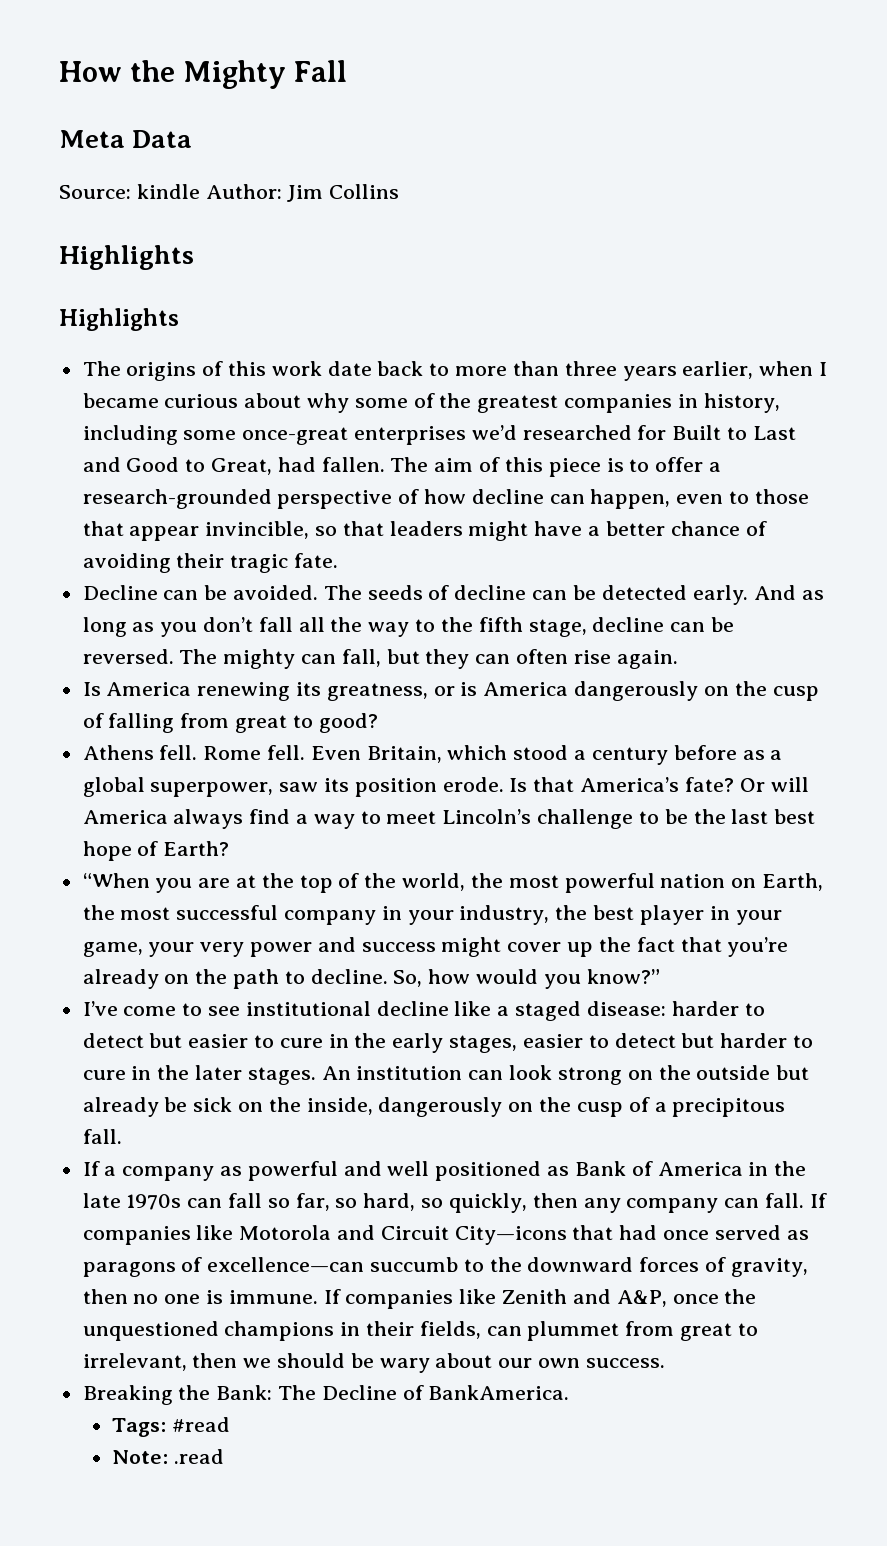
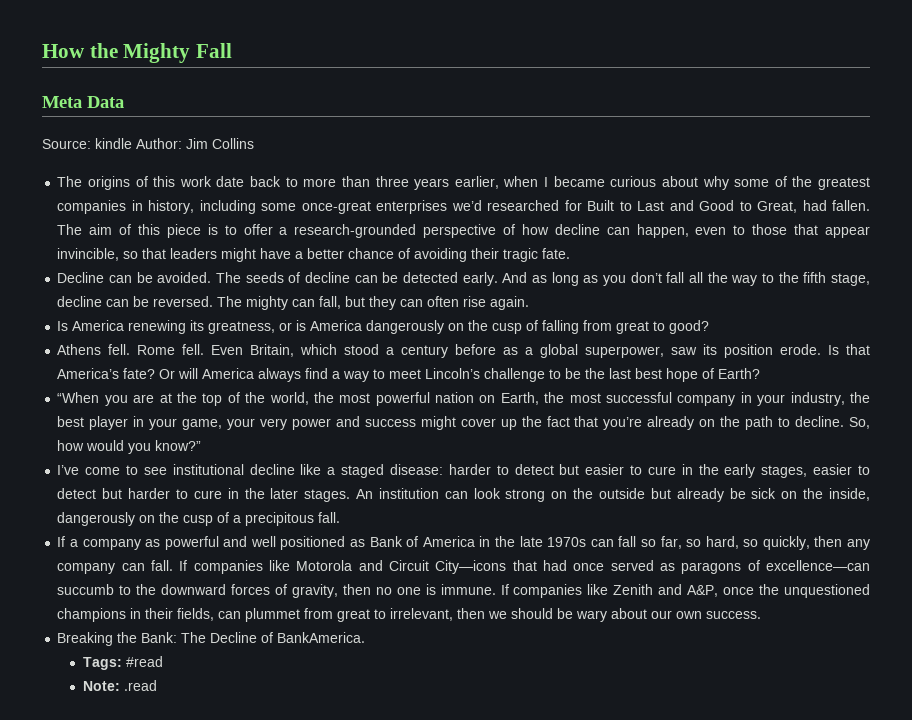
[59,245,194,270] [59,308,179,331] // Highlights // Highlights -> (254, 143) none

